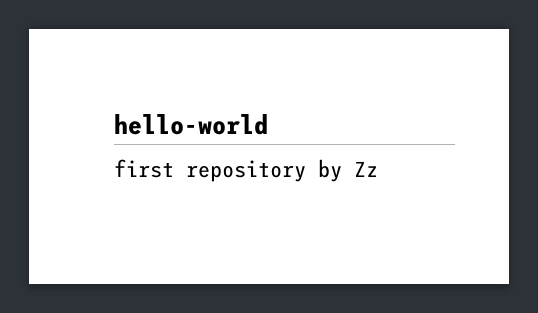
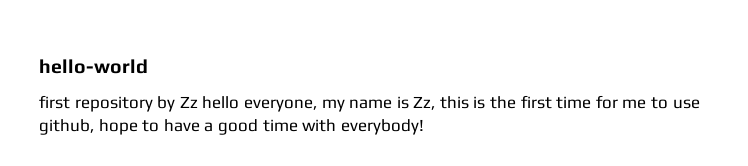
(378, 169) none -> [202,95,700,112] [39,119,424,135] hello everyone, my name is Zz, this is the first time for me to use github, hope to have a good time with everybody!

